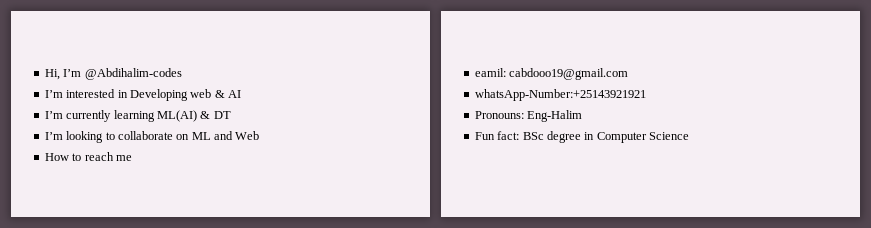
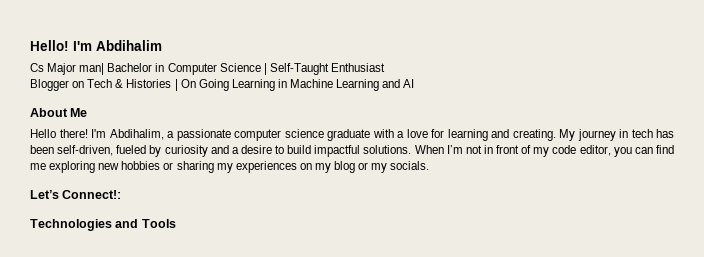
[44,68,182,80] [44,89,241,101] [44,110,231,122] [44,131,260,143] [44,152,132,161] [474,68,629,80] [474,89,646,101] [474,110,583,122] [474,131,689,143] Hi, I’m @Abdihalim-codes // I’m interested in Developing web & AI // I’m currently learning ML(AI) & DT // I’m looking to collaborate on ML and Web // How to reach me // eamil: cabdooo19@gmail.com // whatsApp-Number:+25143921921 // Pronouns: Eng-Halim // Fun fact: BSc degree in Computer Science -> [30,40,162,51] [30,63,385,75] [30,79,415,91] [30,108,88,117] [30,129,674,141] [30,145,675,157] [30,161,430,173] [30,190,122,199] [30,219,176,231] Hello! I'm Abdihalim // Cs Major man| Bachelor in Computer Science | Self-Taught Enthusiast // Blogger on Tech & Histories | On Going Learning in Machine Learning and AI // About Me // Hello there! I'm Abdihalim, a passionate computer science graduate with a love for learning and creating. My journey in tech has been self-driven, fueled by curiosity and a desire to build impactful solutions. When I’m not in front of my code editor, you can find me exploring new hobbies or sharing my experiences on my blog or my socials. // Let’s Connect!: // Technologies and Tools

